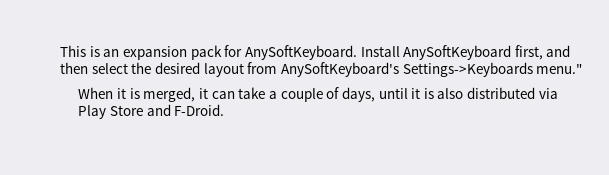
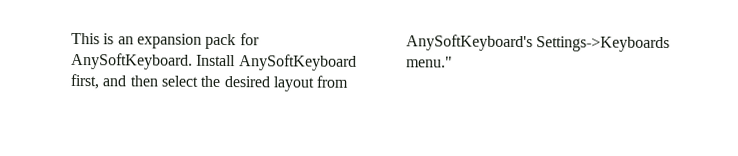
[78,87,558,102] [78,104,225,119] // When it is merged, it can take a couple of days, until it is also distributed via Play Store and F-Droid. -> (453, 62) none

